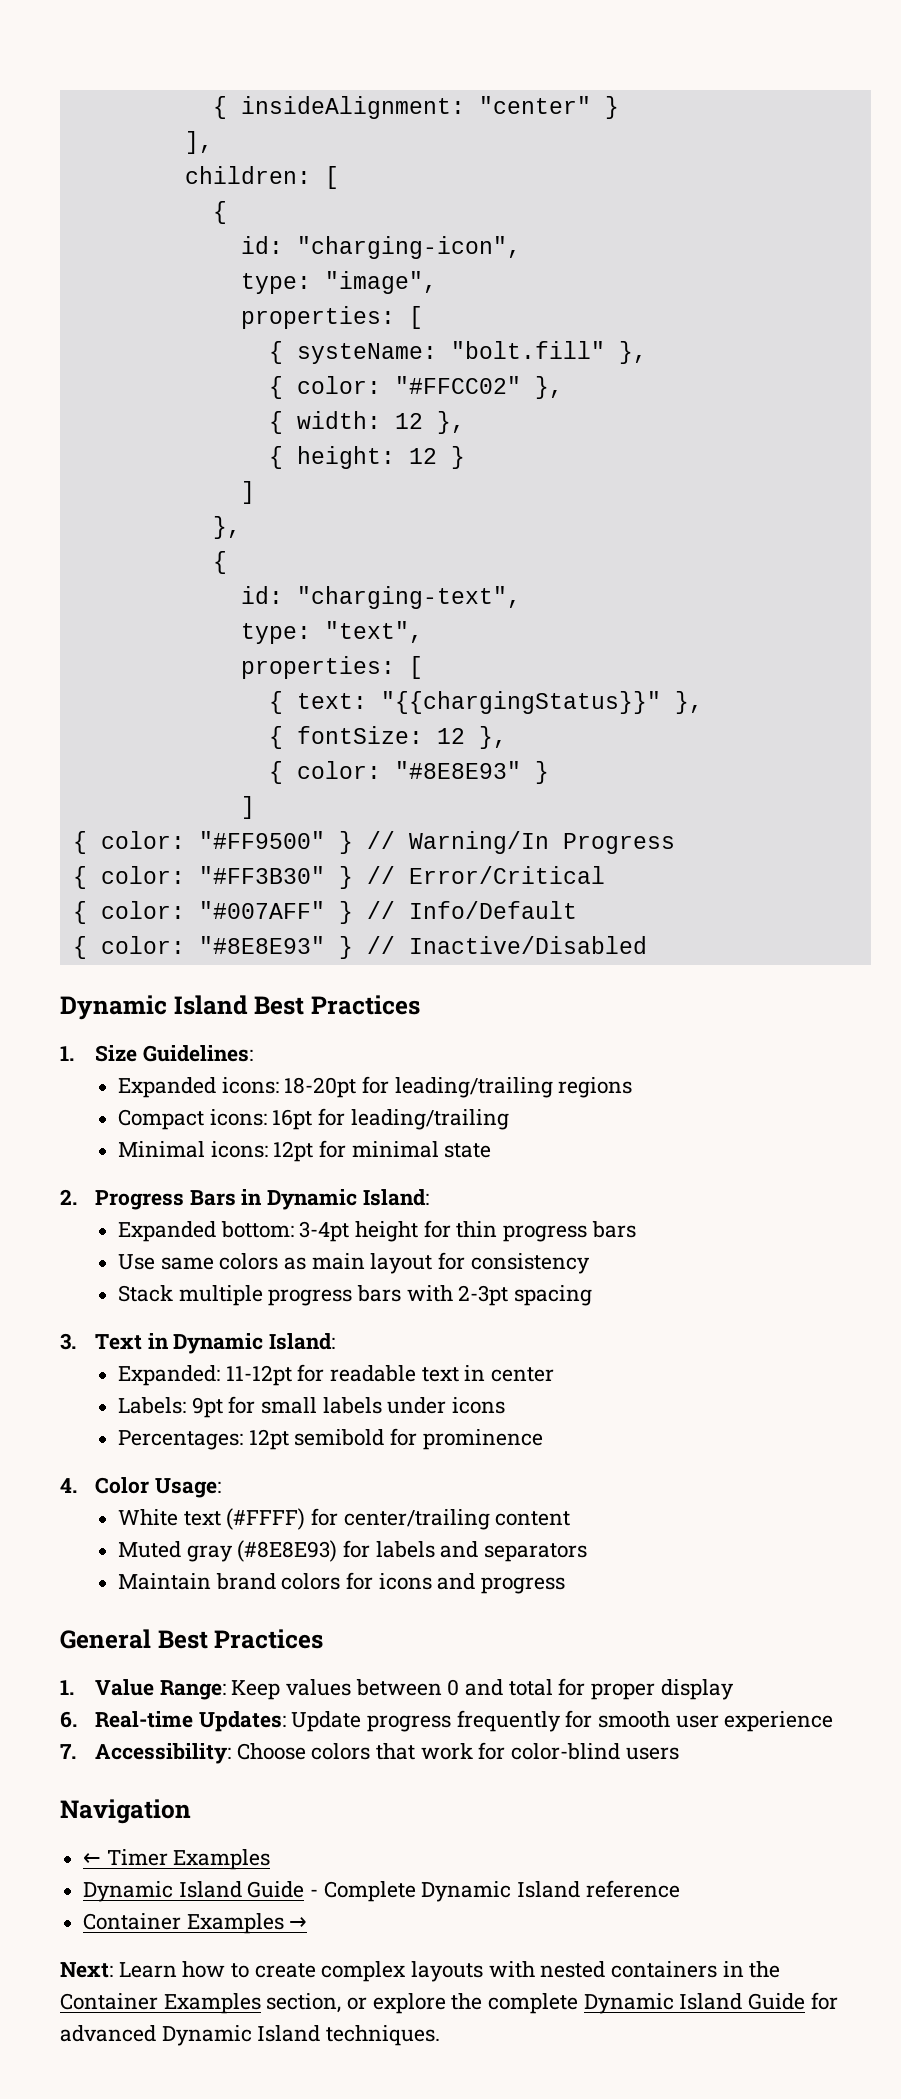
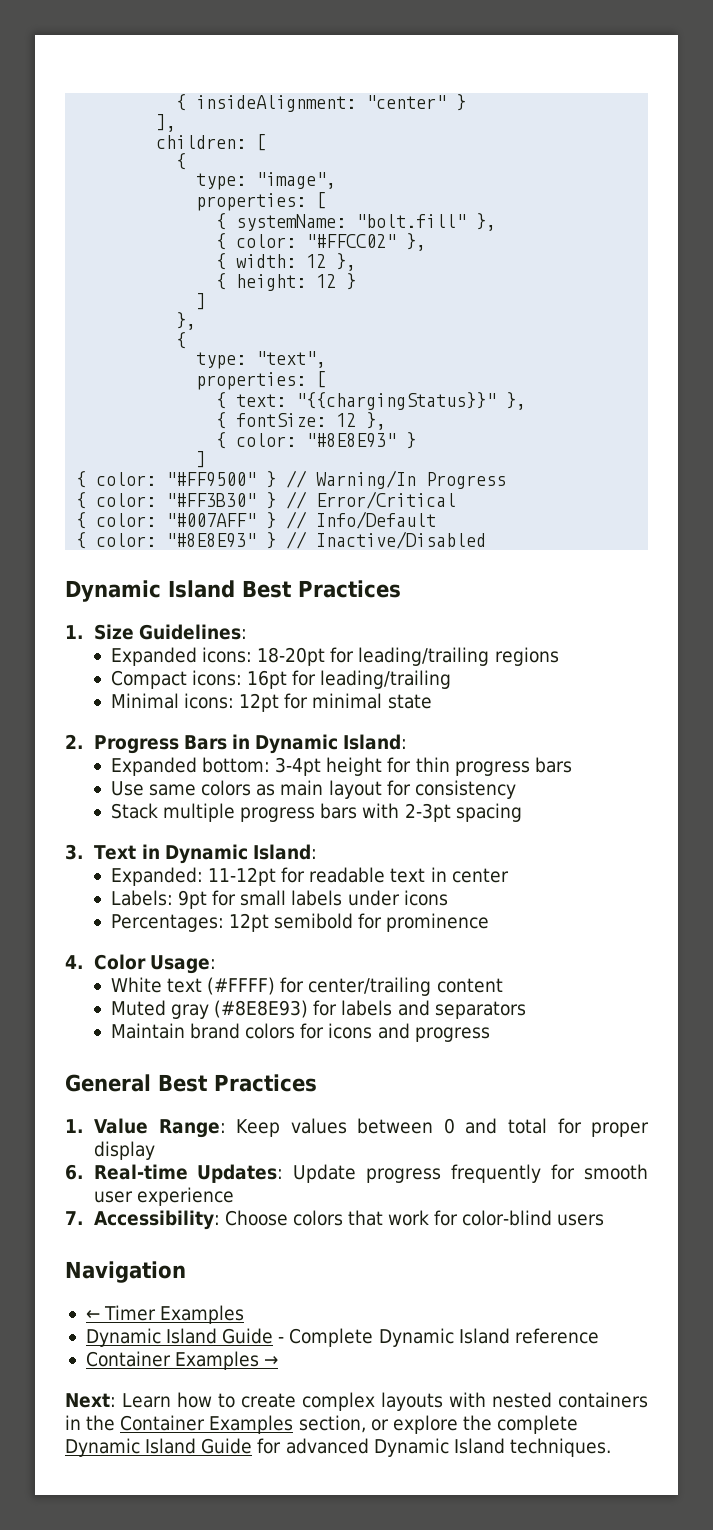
[240,236,521,259] // id: "charging-icon", -> (187, 161) none
[296,343,437,364] systeName: -> [236,214,347,231] systemName:
[240,586,521,609] // id: "charging-text", -> (187, 340) none

